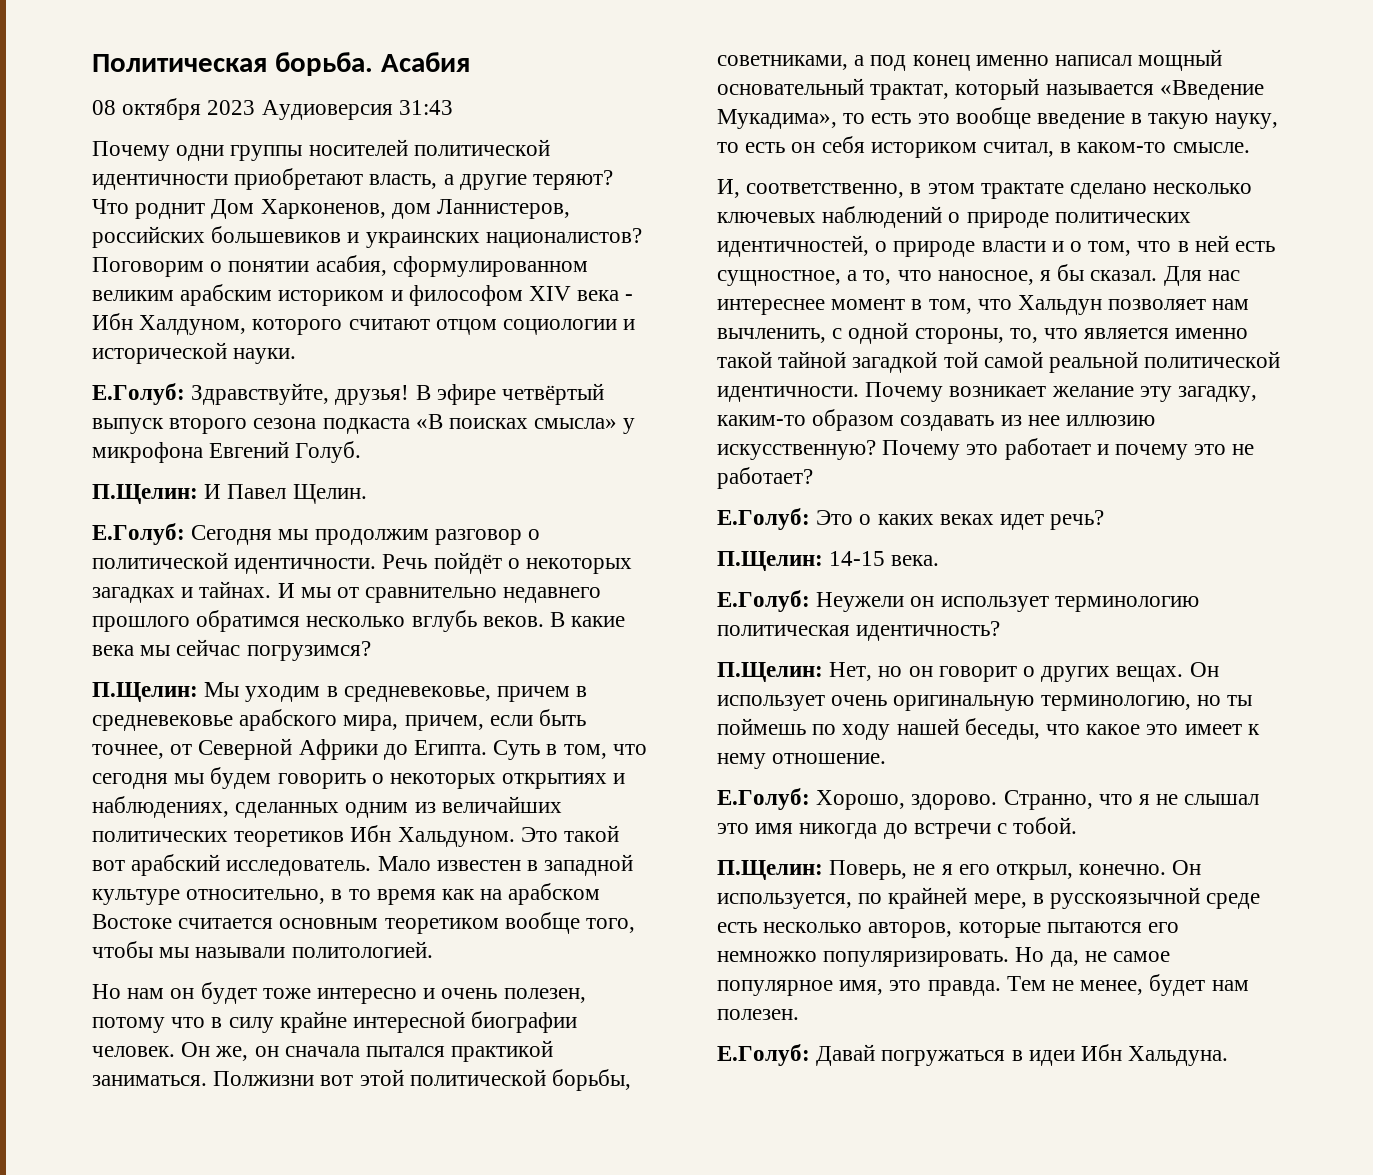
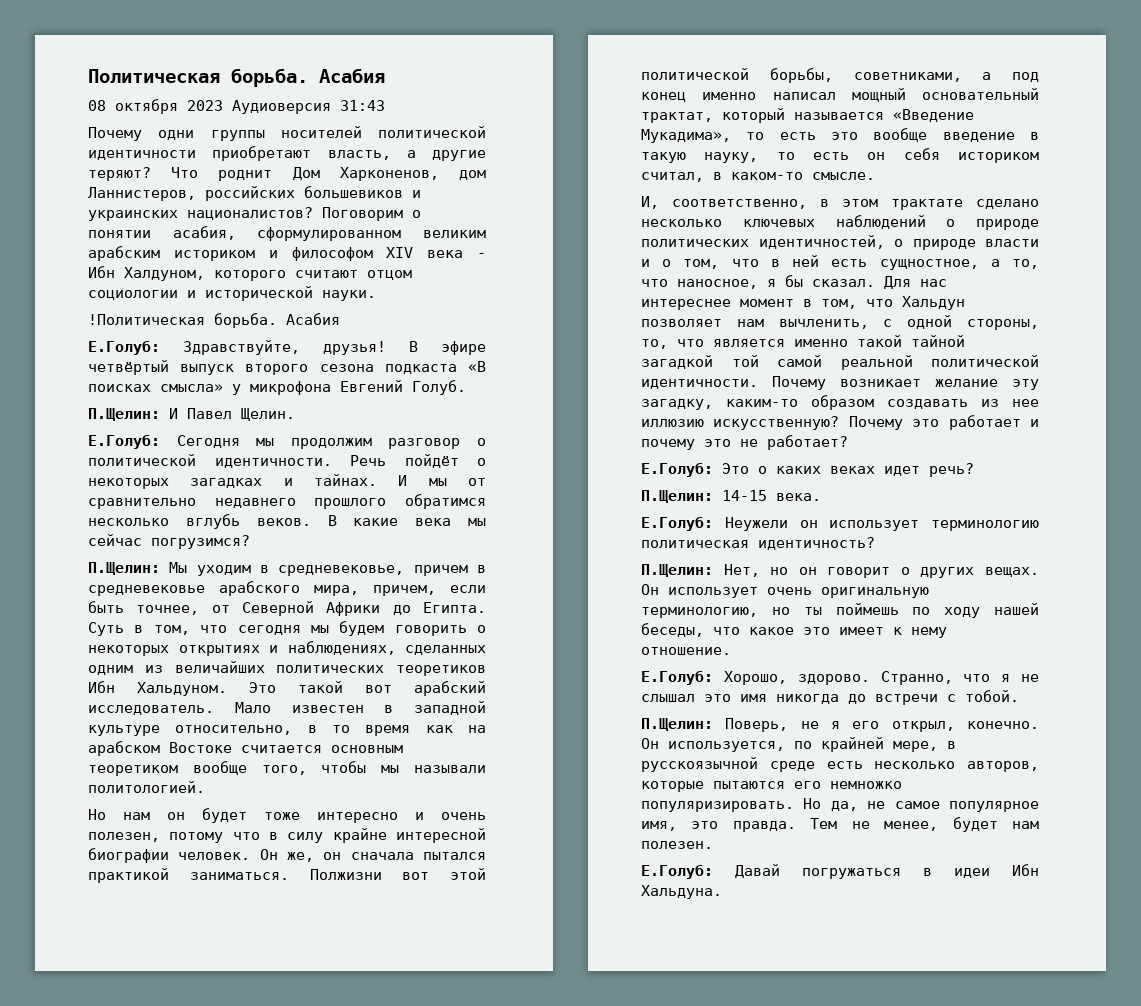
(297, 356) none -> [88,313,340,328] // !Политическая борьба. Асабия

